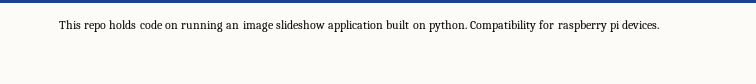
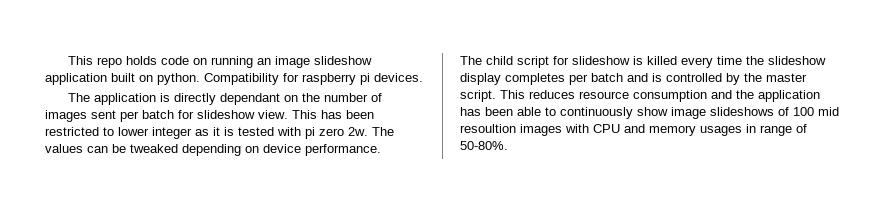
(660, 24) none -> [68,93,383,105] [45,110,374,122] [45,127,394,139] [45,144,381,156] [460,56,826,68] [460,73,807,85] [460,90,820,102] [460,107,839,119] [460,124,807,136] [460,141,508,150] // The application is directly dependant on the number of images sent per batch for slideshow view. This has been restricted to lower integer as it is tested with pi zero 2w. The values can be tweaked depending on device performance. // The child script for slideshow is killed every time the slideshow display completes per batch and is controlled by the master script. This reduces resource consumption and the application has been able to continuously show image slideshows of 100 mid resoultion images with CPU and memory usages in range of 50-80%.

